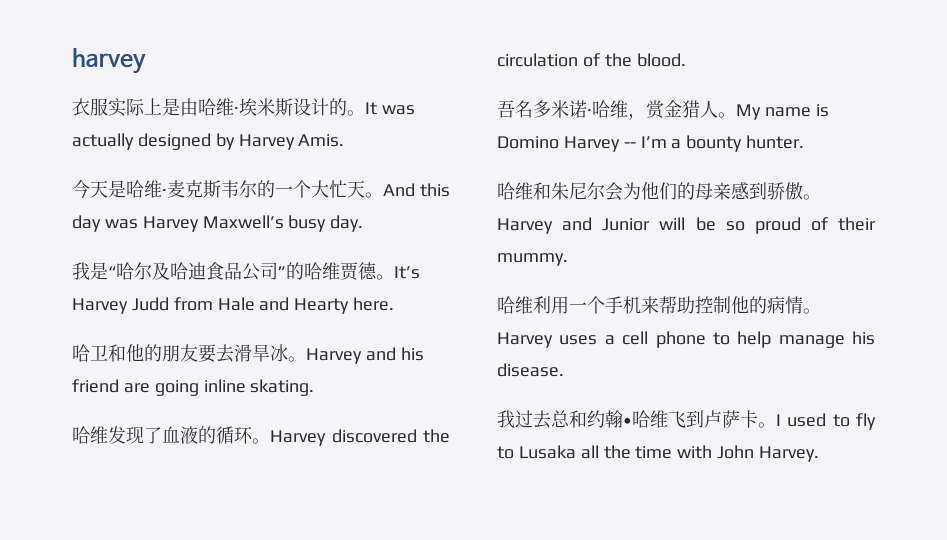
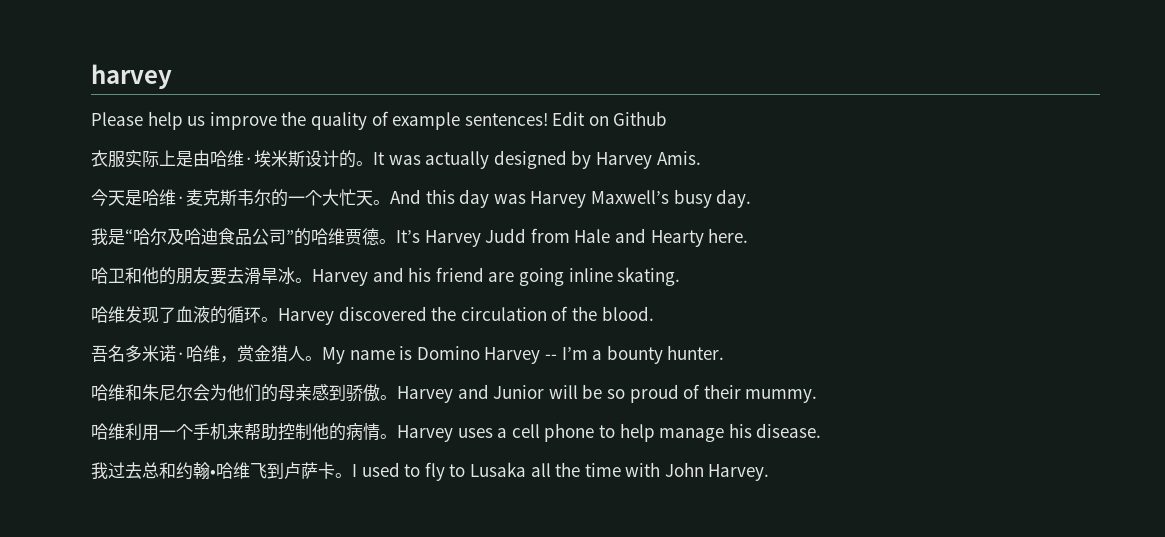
(146, 61) none -> [91,111,668,130] // Please help us improve the quality of example sentences! Edit on Github

